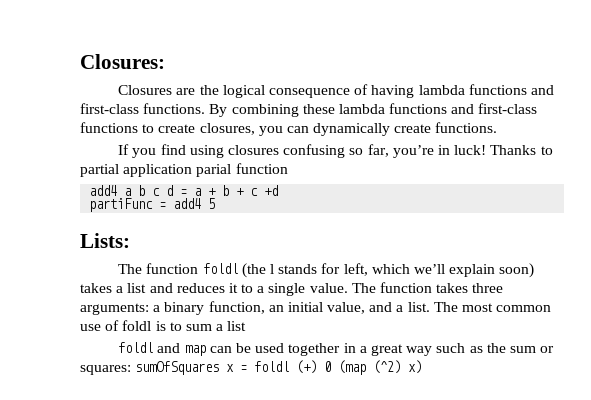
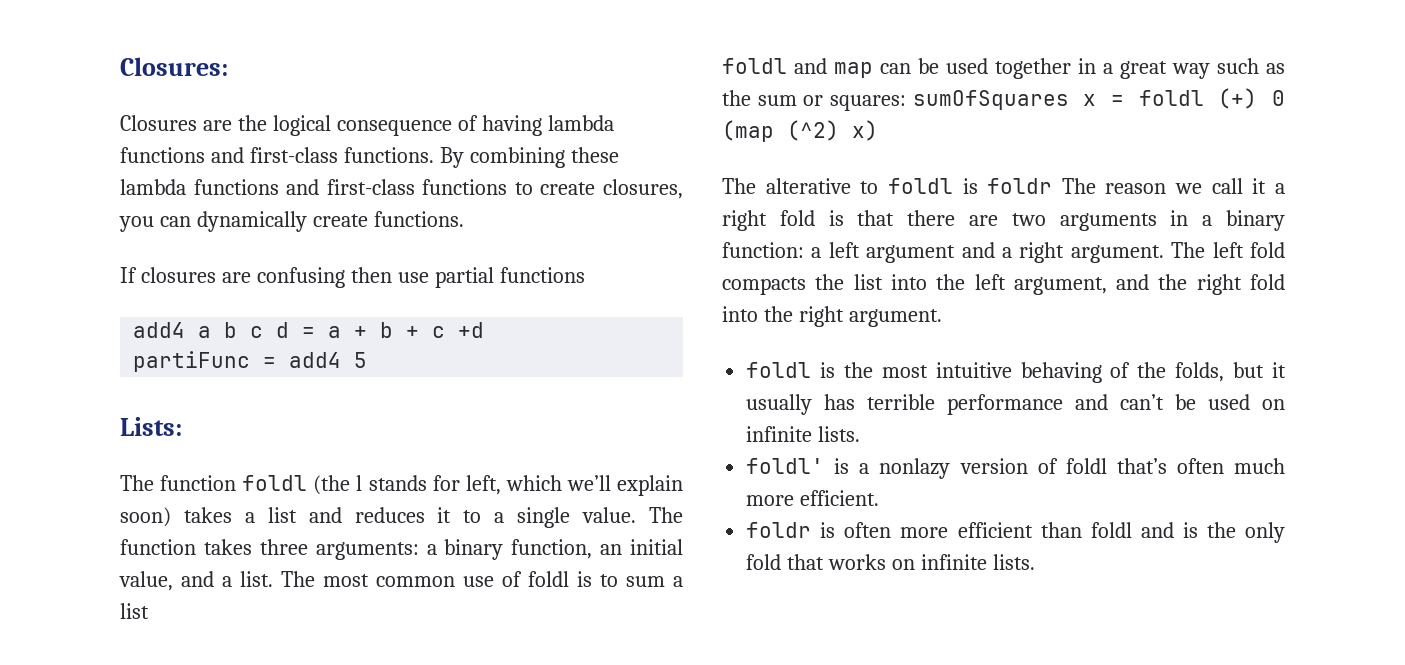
[132,144,553,158] [80,163,288,177] you find using closures confusing so far, you’re in luck! Thanks to partial application parial function -> [140,267,585,288] closures are confusing then use partial functions
(423, 367) none -> [722,178,1285,194] [722,210,1285,231] [722,242,1285,263] [722,274,1285,295] [722,306,942,327] [746,362,1286,383] [746,394,1285,415] [746,426,861,442] [746,458,1285,479] [746,490,880,506] [746,522,1285,543] [746,554,1035,570] // The alterative to foldl is foldr The reason we call it a right fold is that there are two arguments in a binary function: a left argument and a right argument. The left fold compacts the list into the left argument, and the right fold into the right argument. // foldl is the most intuitive behaving of the folds, but it usually has terrible performance and can’t be used on infinite lists. // foldl' is a nonlazy version of foldl that’s often much more efficient. // foldr is often more efficient than foldl and is the only fold that works on infinite lists.

